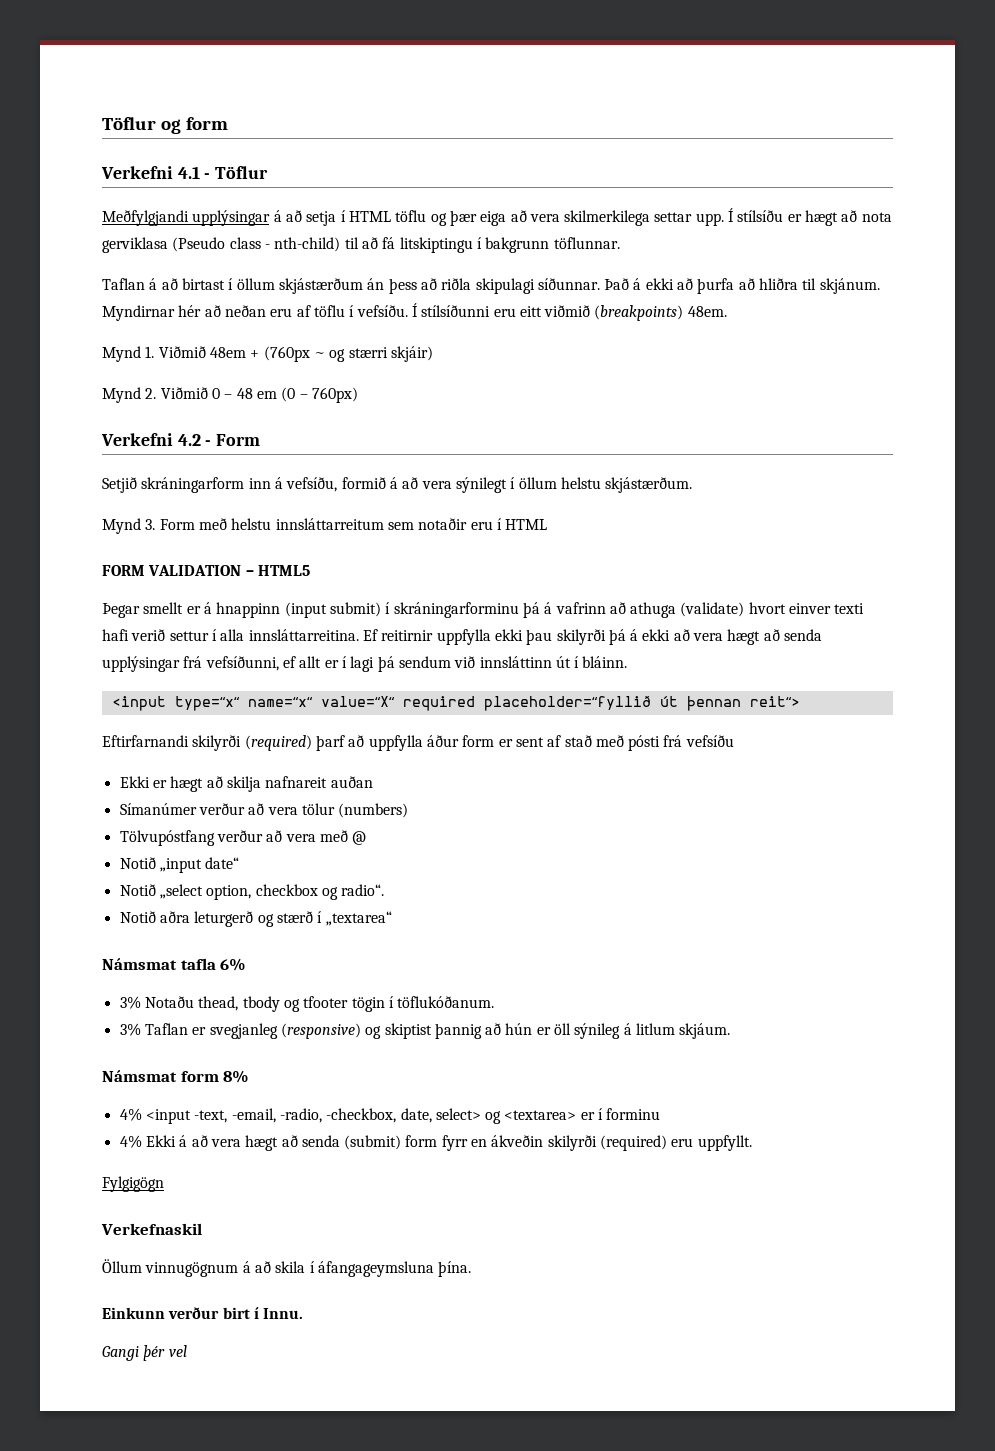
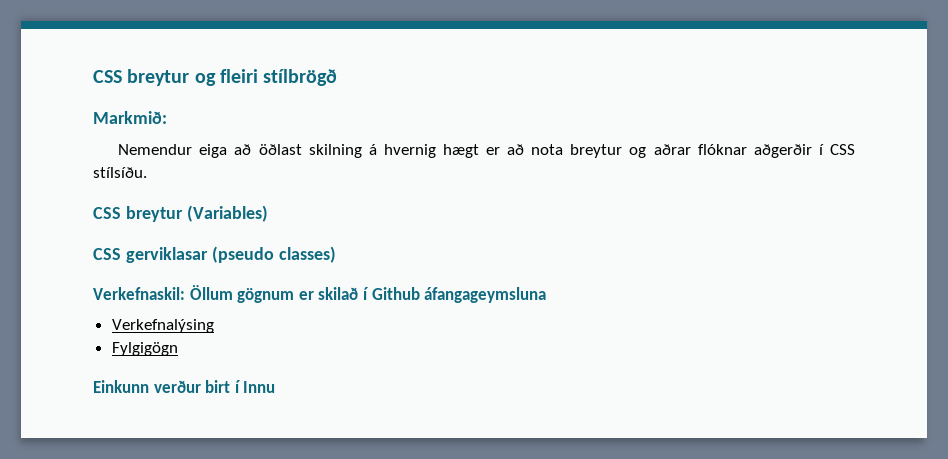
[102,117,228,134] [101,166,269,179] [102,208,892,226] [102,237,620,253] [102,278,880,294] [102,303,727,321] [102,346,433,362] [102,387,358,403] [101,433,261,446] [102,477,693,493] [102,518,548,534] [102,565,310,576] [102,602,865,618] [102,629,823,645] [102,656,628,672] [111,696,800,711] [102,735,734,751] [119,776,373,792] [119,803,409,818] [119,830,367,846] [119,857,240,873] [119,884,385,900] [119,911,392,927] [102,958,247,971] [119,996,495,1012] [119,1023,731,1039] [102,1070,250,1083] [119,1108,661,1124] [119,1135,752,1151] [102,1176,164,1192] [101,1223,202,1235] [102,1259,472,1277] Töflur og form // Verkefni 4.1 - Töflur // Meðfylgjandi upplýsingar á að setja í HTML töflu og þær eiga að vera skilmerkilega settar upp. Í stílsíðu er hægt að nota gerviklasa (Pseudo class - nth-child) til að fá litskiptingu í bakgrunn töflunnar. // Taflan á að birtast í öllum skjástærðum án þess að riðla skipulagi síðunnar. Það á ekki að þurfa að hliðra til skjánum. Myndirnar hér að neðan eru af töflu í vefsíðu. Í stílsíðunni eru eitt viðmið (breakpoints) 48em. // Mynd 1. Viðmið 48em + (760px ~ og stærri skjáir) // Mynd 2. Viðmið 0 – 48 em (0 – 760px) // Verkefni 4.2 - Form // Setjið skráningarform inn á vefsíðu, formið á að vera sýnilegt í öllum helstu skjástærðum. // Mynd 3. Form með helstu innsláttarreitum sem notaðir eru í HTML // FORM VALIDATION – HTML5 // Þegar smellt er á hnappinn (input submit) í skráningarforminu þá á vafrinn að athuga (validate) hvort einver texti hafi verið settur í alla innsláttarreitina. Ef reitirnir uppfylla ekki þau skilyrði þá á ekki að vera hægt að senda upplýsingar frá vefsíðunni, ef allt er í lagi þá sendum við innsláttinn út í bláinn. // <input type=“x“ name=“x“ value=“X“ required placeholder=“fyllið út þennan reit“> // Eftirfarnandi skilyrði (required) þarf að uppfylla áður form er sent af stað með pósti frá vefsíðu // Ekki er hægt að skilja nafnareit auðan // Símanúmer verður að vera tölur (numbers) // Tölvupóstfang verður að vera með @ // Notið „input date“ // Notið „select option, checkbox og radio“. // Notið aðra leturgerð og stærð í „textarea“ // Námsmat tafla 6% // 3% Notaðu thead, tbody og tfooter tögin í töflukóðanum. // 3% Taflan er svegjanleg (responsive) og skiptist þannig að hún er öll sýnileg á litlum skjáum. // Námsmat form 8% // 4% <input -text, -email, -radio, -checkbox, date, select> og <textarea> er í forminu // 4% Ekki á að vera hægt að senda (submit) form fyrr en ákveðin skilyrði (required) eru uppfyllt. // Fylgigögn // Verkefnaskil // Öllum vinnugögnum á að skila í áfangageymsluna þína. -> [93,69,338,86] [93,111,167,124] [118,144,856,158] [93,167,147,178] [93,205,268,222] [93,246,336,263] [93,285,547,303] [111,319,214,333] [111,342,178,356] CSS breytur og fleiri stílbrögð // Markmið: // Nemendur eiga að öðlast skilning á hvernig hægt er að nota breytur og aðrar flóknar aðgerðir í CSS stílsíðu. // CSS breytur (Variables) // CSS gerviklasar (pseudo classes) // Verkefnaskil: Öllum gögnum er skilað í Github áfangageymsluna // Verkefnalýsing // Fylgigögn
[263,1308,304,1319] [102,1345,187,1361] Innu. // Gangi þér vel -> [243,381,276,393] Innu

